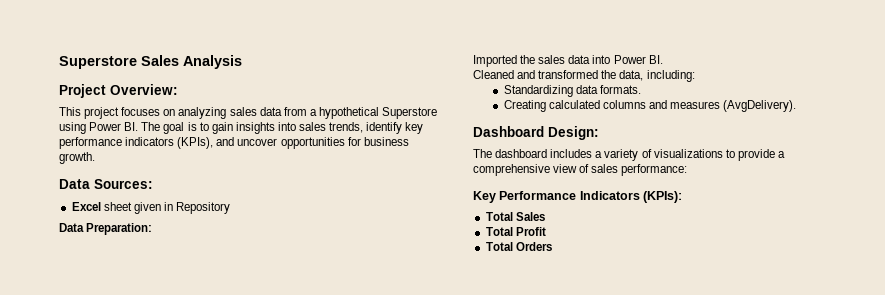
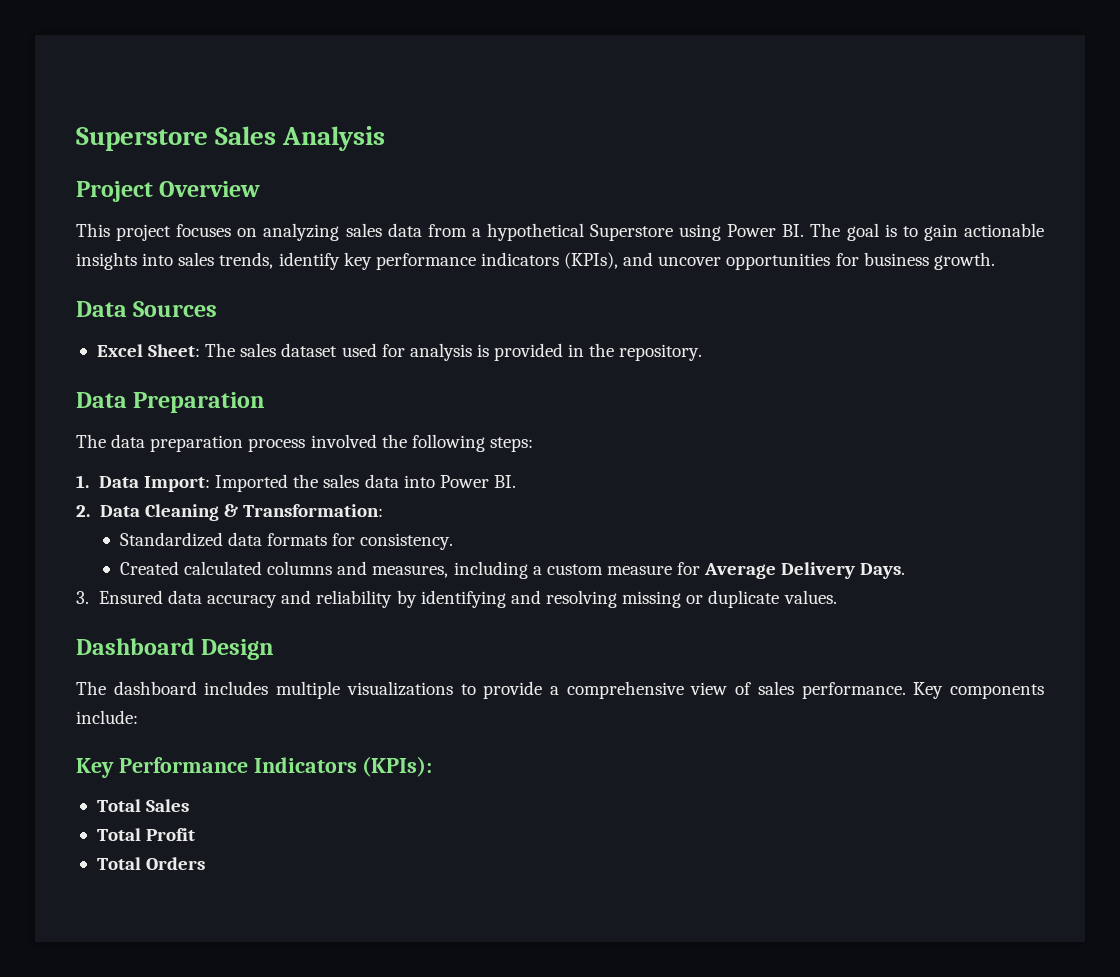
[110,84,178,95] Overview: -> [159,181,261,197] Overview
(233, 128) none -> [963,223,1044,237] actionable
[94,179,153,189] Sources: -> [133,301,218,317] Sources
[103,202,231,214] [59,223,153,235] sheet given in Repository // Data Preparation: // -> [148,343,703,361] [76,392,266,413] [76,434,533,452] [76,475,211,492] Sheet: The sales dataset used for analysis is provided in the repository. // Data Preparation // The data preparation process involved the following steps: // 1. Data Import:
[473,70,695,82] [503,85,641,97] [503,100,797,112] Cleaned and transformed the data, including: // Standardizing data formats. // Creating calculated columns and measures (AvgDelivery). -> [76,504,383,521] [119,532,454,550] [119,561,906,579] [76,590,837,608] 2. Data Cleaning & Transformation: // Standardized data formats for consistency. // Created calculated columns and measures, including a custom measure for Average Delivery Days. // 3. Ensured data accuracy and reliability by identifying and resolving missing or duplicate values.
[548,126,599,140] Design: -> [201,639,275,660] Design
[595,149,652,161] a variety of -> [276,681,341,699] multiple
[621,164,688,176] performance: -> [801,682,1044,699] [76,710,138,724] performance. Key components include:

